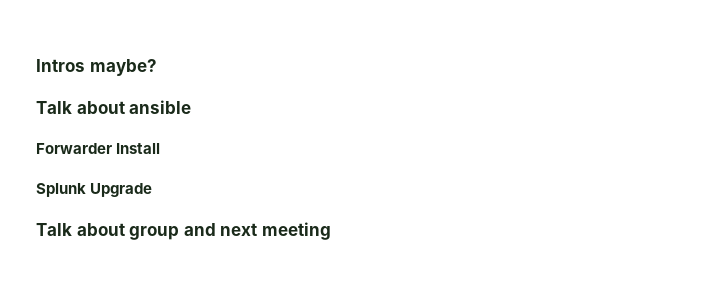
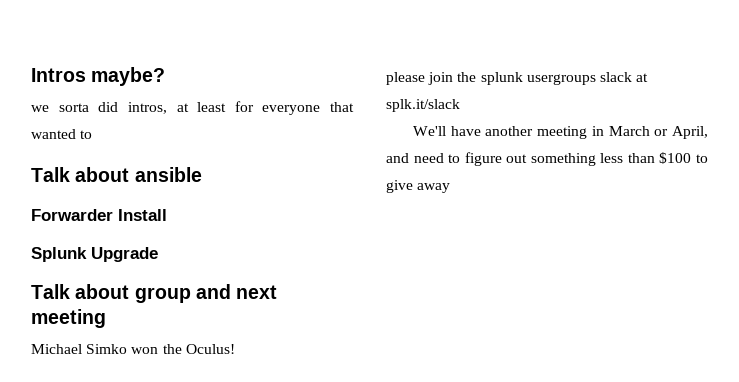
(157, 67) none -> [31,101,354,115] [31,129,93,139] // we sorta did intros, at least for everyone that wanted to
(331, 231) none -> [31,344,235,354] [386,72,649,85] [386,99,460,112] [413,126,708,139] [386,152,708,166] [386,180,451,193] // Michael Simko won the Oculus! // please join the splunk usergroups slack at splk.it/slack // We'll have another meeting in March or April, and need to figure out something less than $100 to give away

